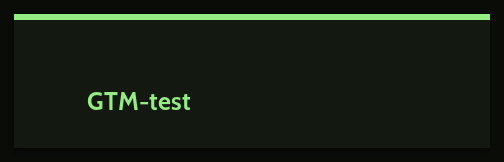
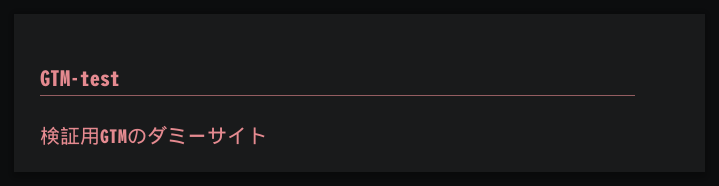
(191, 101) none -> [40,125,267,145] // 検証用GTMのダミーサイト

